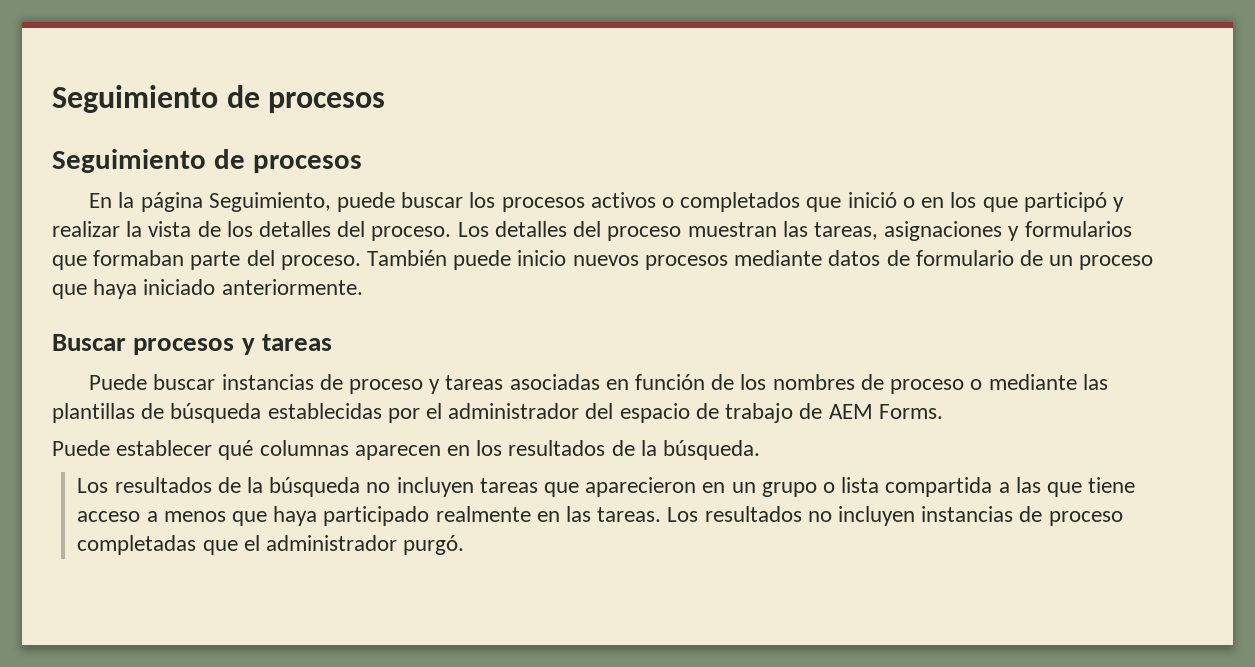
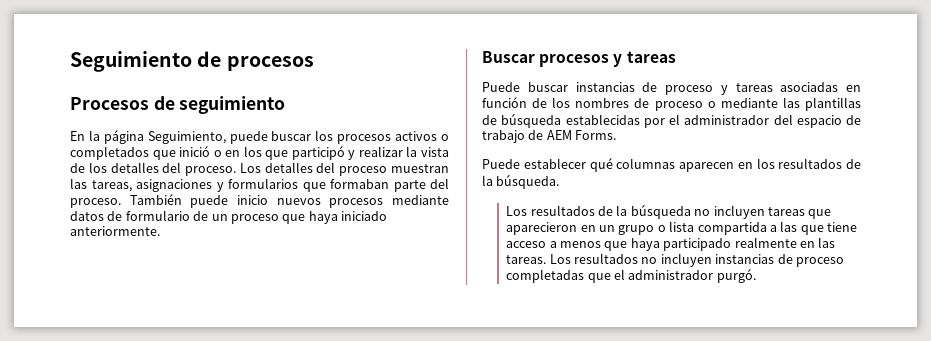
[52,85,386,113] [52,149,362,173] Seguimiento de procesos // Seguimiento de procesos -> [70,51,314,72] [70,96,286,114] Seguimiento de procesos // Procesos de seguimiento

